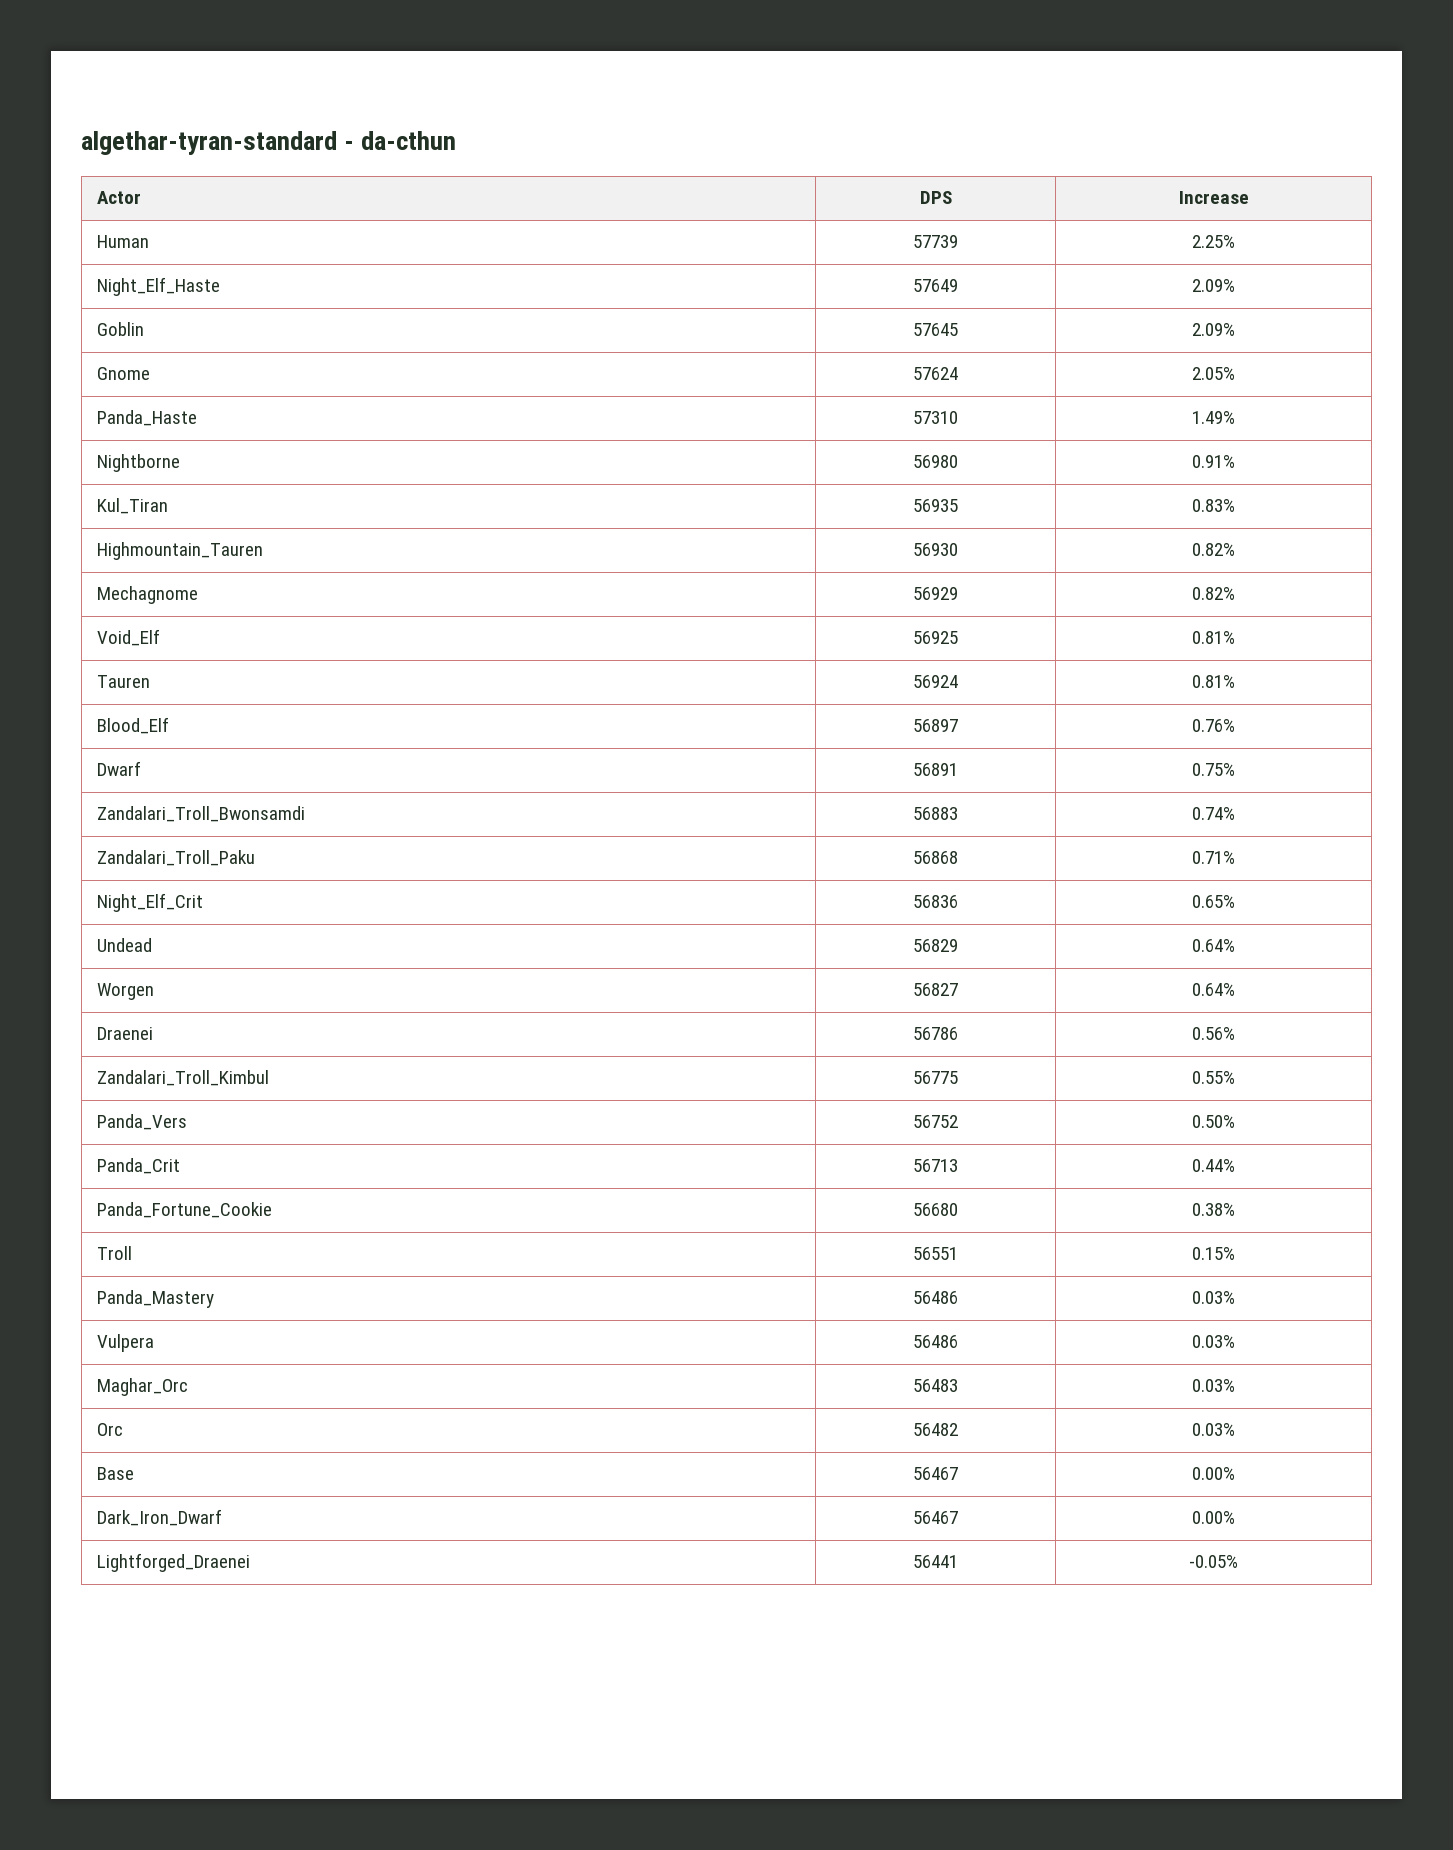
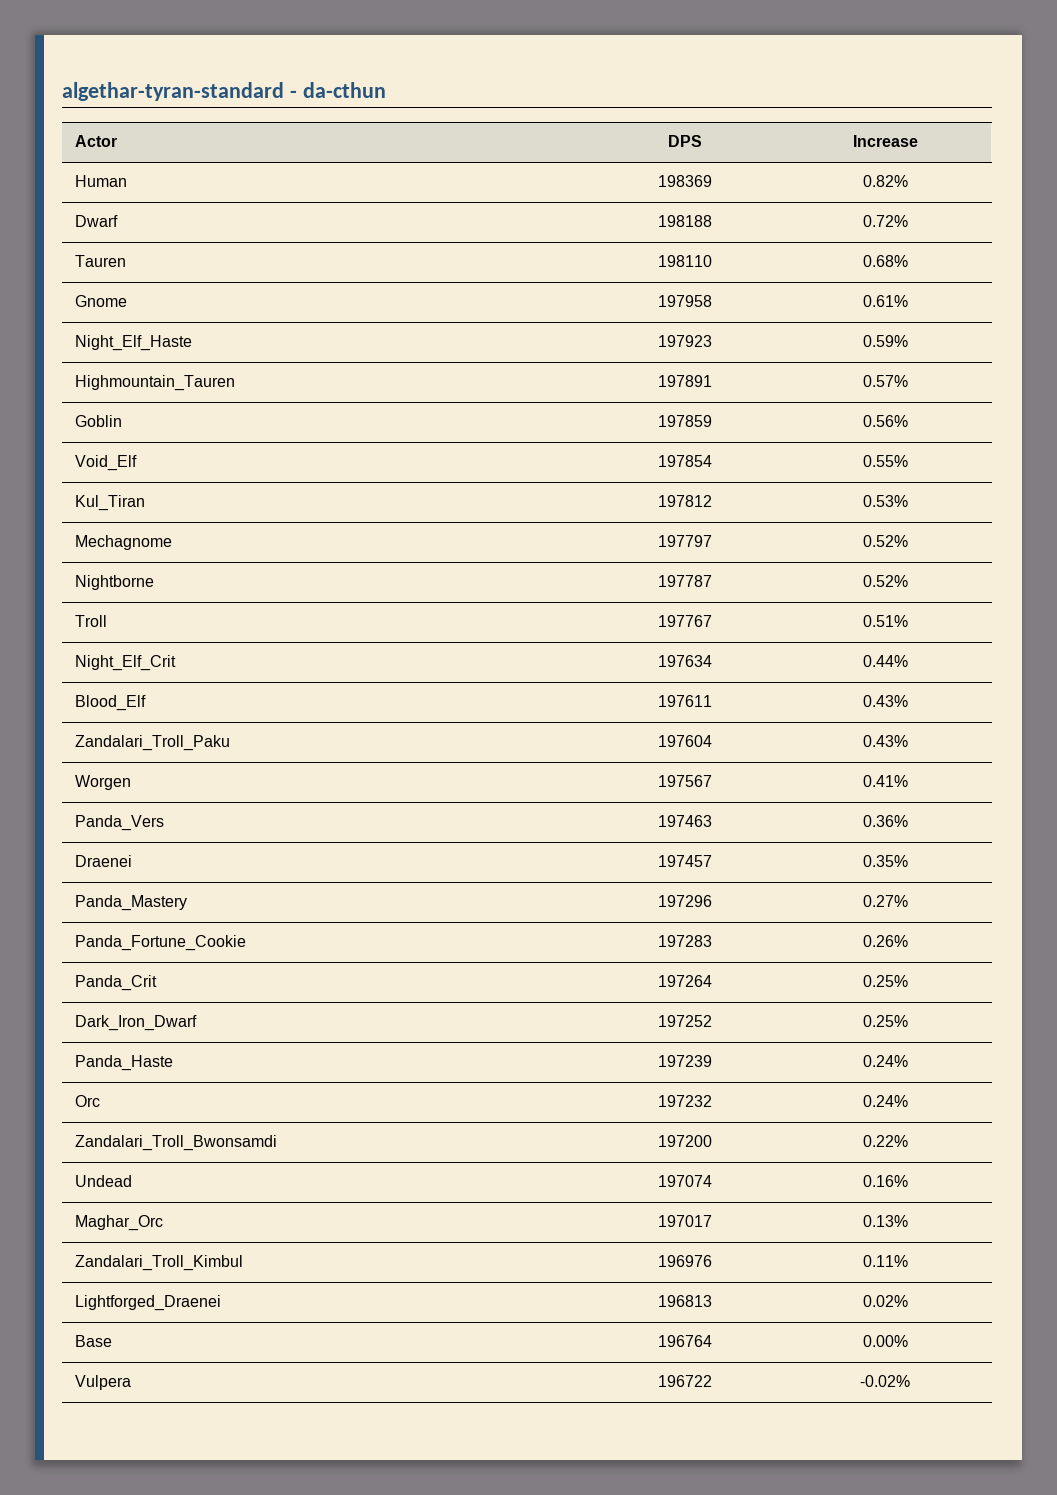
[913,235,958,248] [1192,235,1235,248] [97,277,221,296] [913,279,958,292] [1192,279,1235,292] [97,322,145,336] [913,323,958,336] [1192,323,1235,336] [97,367,151,380] [913,367,958,380] [1192,367,1235,380] [97,410,198,426] [913,411,958,424] [1192,411,1235,424] [97,454,181,472] [913,455,958,468] [1192,455,1235,468] [97,498,169,514] [913,499,958,512] [1192,499,1235,512] [97,542,264,560] [913,543,958,556] [1192,543,1235,556] [97,586,199,604] [913,587,958,600] [1192,587,1235,600] [97,629,161,646] [913,631,958,644] [1192,631,1235,644] [97,675,151,688] [913,675,958,688] [1192,675,1235,688] [97,717,170,734] [913,719,958,732] [1192,719,1235,732] [97,761,142,776] [913,763,958,776] [1192,763,1235,776] [97,806,306,822] [913,807,958,820] [1192,807,1235,820] [97,850,256,866] [913,851,958,864] [1192,851,1235,864] [97,893,204,912] [913,895,958,908] [1192,895,1235,908] [97,938,153,952] [913,939,958,952] [1192,939,1235,952] [97,983,155,1000] [913,983,958,996] [1192,983,1235,996] [97,1027,154,1040] [913,1027,958,1040] [1192,1027,1235,1040] [97,1070,270,1086] [913,1071,958,1084] [1192,1071,1235,1084] [97,1114,188,1130] [913,1115,958,1128] [1192,1115,1235,1128] [97,1158,181,1174] [913,1159,958,1172] [1192,1159,1235,1172] [97,1202,273,1218] [913,1203,958,1216] [1192,1203,1235,1216] [97,1246,133,1260] [913,1247,958,1260] [1192,1247,1235,1260] [97,1290,215,1308] [913,1291,958,1304] [1192,1291,1235,1304] [97,1334,155,1352] [913,1335,958,1348] [1192,1335,1235,1348] [97,1378,189,1396] [913,1379,958,1392] [1192,1379,1235,1392] [97,1423,124,1436] [913,1423,958,1436] [1192,1423,1235,1436] [97,1467,135,1480] [913,1467,958,1480] [1192,1467,1235,1480] [97,1509,223,1526] [913,1511,958,1524] [1192,1511,1235,1524] [97,1553,251,1572] [913,1555,958,1568] [1189,1555,1238,1568] 57739 | 2.25% // Night_Elf_Haste | 57649 | 2.09% // Goblin | 57645 | 2.09% // Gnome | 57624 | 2.05% // Panda_Haste | 57310 | 1.49% // Nightborne | 56980 | 0.91% // Kul_Tiran | 56935 | 0.83% // Highmountain_Tauren | 56930 | 0.82% // Mechagnome | 56929 | 0.82% // Void_Elf | 56925 | 0.81% // Tauren | 56924 | 0.81% // Blood_Elf | 56897 | 0.76% // Dwarf | 56891 | 0.75% // Zandalari_Troll_Bwonsamdi | 56883 | 0.74% // Zandalari_Troll_Paku | 56868 | 0.71% // Night_Elf_Crit | 56836 | 0.65% // Undead | 56829 | 0.64% // Worgen | 56827 | 0.64% // Draenei | 56786 | 0.56% // Zandalari_Troll_Kimbul | 56775 | 0.55% // Panda_Vers | 56752 | 0.50% // Panda_Crit | 56713 | 0.44% // Panda_Fortune_Cookie | 56680 | 0.38% // Troll | 56551 | 0.15% // Panda_Mastery | 56486 | 0.03% // Vulpera | 56486 | 0.03% // Maghar_Orc | 56483 | 0.03% // Orc | 56482 | 0.03% // Base | 56467 | 0.00% // Dark_Iron_Dwarf | 56467 | 0.00% // Lightforged_Draenei | 56441 | -0.05% -> [658,175,712,187] [862,175,908,187] [74,215,118,227] [658,215,712,227] [862,215,908,227] [74,255,126,267] [658,255,712,267] [862,255,908,267] [74,295,127,307] [658,295,712,307] [862,295,908,307] [74,335,192,351] [658,335,712,347] [862,335,908,347] [74,375,235,391] [658,375,712,387] [862,375,908,387] [74,415,122,427] [658,415,712,427] [862,415,908,427] [74,455,137,471] [658,455,712,467] [862,455,908,467] [74,495,145,511] [658,495,712,507] [862,495,908,507] [74,535,172,550] [658,535,712,547] [862,535,908,547] [74,575,154,590] [658,575,712,587] [862,575,908,587] [74,615,107,627] [658,615,712,627] [862,615,908,627] [74,655,176,671] [658,655,712,667] [862,655,908,667] [74,695,146,711] [658,695,712,707] [862,695,908,707] [74,735,230,751] [658,735,712,747] [862,735,908,747] [74,775,131,790] [658,775,712,787] [862,775,908,787] [74,815,164,831] [658,815,712,827] [862,815,908,827] [74,855,132,867] [658,855,712,867] [862,855,908,867] [74,895,187,911] [658,895,712,907] [862,895,908,907] [74,935,246,951] [658,935,712,947] [862,935,908,947] [74,975,157,991] [658,975,712,987] [862,975,908,987] [74,1015,197,1031] [658,1015,712,1027] [862,1015,908,1027] [74,1055,173,1071] [658,1055,712,1067] [862,1055,908,1067] [74,1095,100,1107] [658,1095,712,1107] [862,1095,908,1107] [74,1135,277,1151] [658,1135,712,1147] [862,1135,908,1147] [74,1175,132,1187] [658,1175,712,1187] [862,1175,908,1187] [74,1215,163,1231] [658,1215,712,1227] [862,1215,908,1227] [74,1255,243,1271] [658,1255,712,1267] [862,1255,908,1267] [74,1295,221,1311] [658,1295,712,1307] [862,1295,908,1307] [74,1335,112,1347] [658,1335,712,1347] [862,1335,908,1347] [74,1375,131,1390] [658,1375,712,1387] [860,1375,910,1387] 198369 | 0.82% // Dwarf | 198188 | 0.72% // Tauren | 198110 | 0.68% // Gnome | 197958 | 0.61% // Night_Elf_Haste | 197923 | 0.59% // Highmountain_Tauren | 197891 | 0.57% // Goblin | 197859 | 0.56% // Void_Elf | 197854 | 0.55% // Kul_Tiran | 197812 | 0.53% // Mechagnome | 197797 | 0.52% // Nightborne | 197787 | 0.52% // Troll | 197767 | 0.51% // Night_Elf_Crit | 197634 | 0.44% // Blood_Elf | 197611 | 0.43% // Zandalari_Troll_Paku | 197604 | 0.43% // Worgen | 197567 | 0.41% // Panda_Vers | 197463 | 0.36% // Draenei | 197457 | 0.35% // Panda_Mastery | 197296 | 0.27% // Panda_Fortune_Cookie | 197283 | 0.26% // Panda_Crit | 197264 | 0.25% // Dark_Iron_Dwarf | 197252 | 0.25% // Panda_Haste | 197239 | 0.24% // Orc | 197232 | 0.24% // Zandalari_Troll_Bwonsamdi | 197200 | 0.22% // Undead | 197074 | 0.16% // Maghar_Orc | 197017 | 0.13% // Zandalari_Troll_Kimbul | 196976 | 0.11% // Lightforged_Draenei | 196813 | 0.02% // Base | 196764 | 0.00% // Vulpera | 196722 | -0.02%

